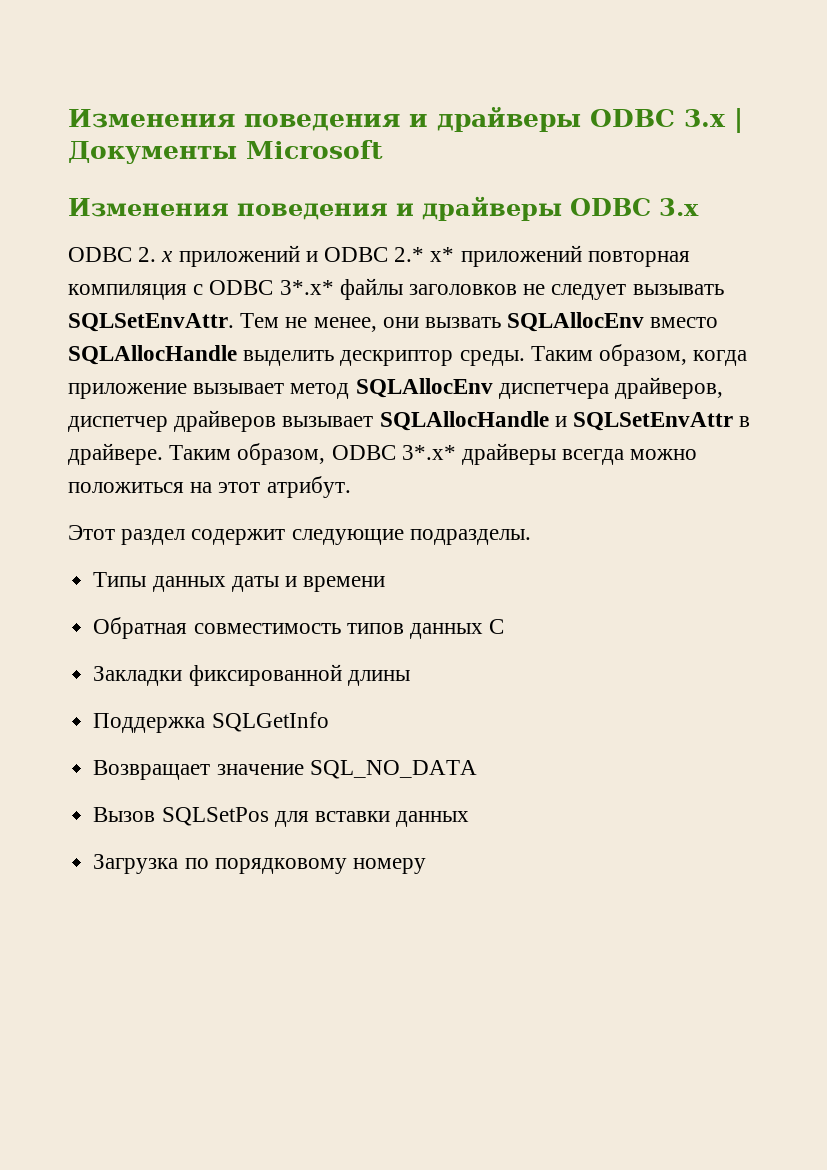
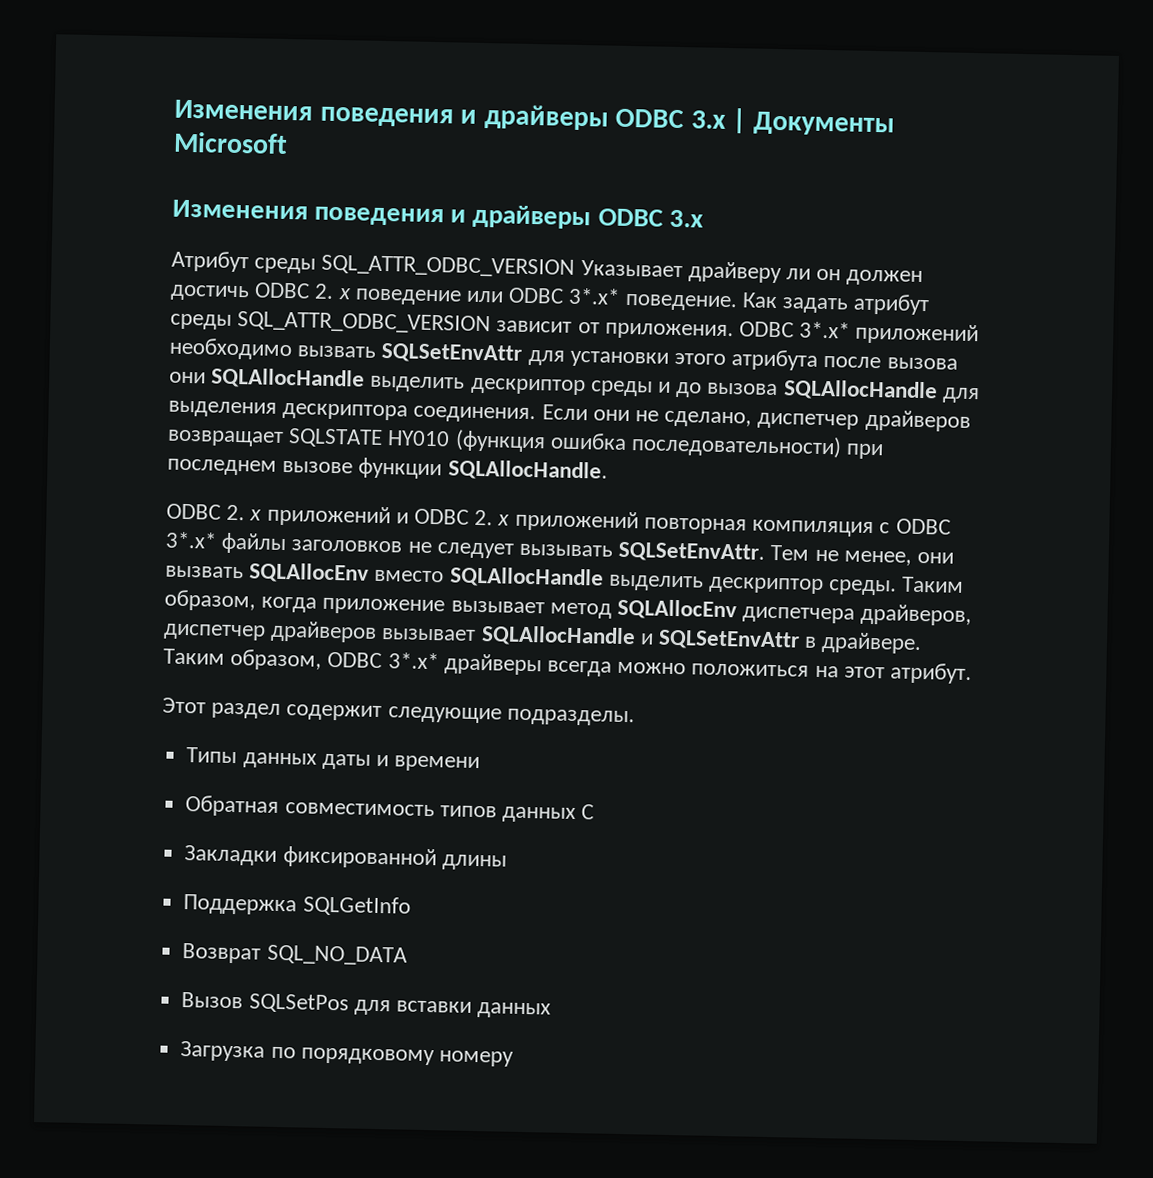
(699, 207) none -> [171,250,924,287] [170,282,931,316] [170,311,980,346] [169,337,958,371] [169,367,980,404] [168,400,971,433] [167,428,885,460] [167,457,608,482] // Атрибут среды SQL_ATTR_ODBC_VERSION Указывает драйверу ли он должен достичь ODBC 2. x поведение или ODBC 3*.x* поведение. Как задать атрибут среды SQL_ATTR_ODBC_VERSION зависит от приложения. ODBC 3*.x* приложений необходимо вызвать SQLSetEnvAttr для установки этого атрибута после вызова они SQLAllocHandle выделить дескриптор среды и до вызова SQLAllocHandle для выделения дескриптора соединения. Если они не сделано, диспетчер драйверов возвращает SQLSTATE HY010 (функция ошибка последовательности) при последнем вызове функции SQLAllocHandle.
[394,247,455,262] 2.* x* -> [474,509,511,526] 2. x
[93,760,304,780] Возвращает значение -> [182,943,262,964] Возврат

